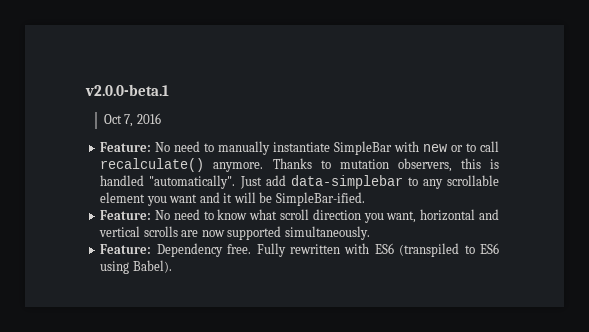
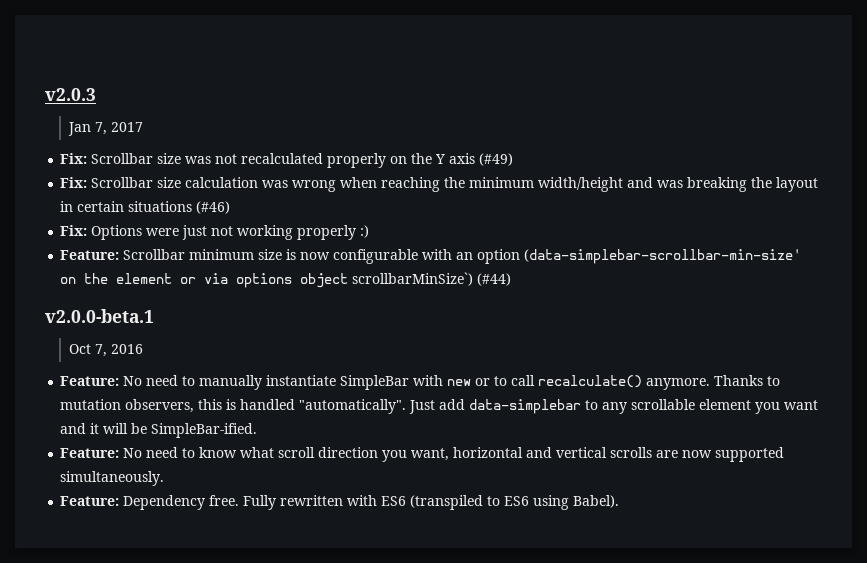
(85, 90) none -> [45,88,96,101] [68,122,144,136] [60,153,514,168] [60,177,819,192] [60,201,231,214] [60,225,370,240] [60,249,802,264] [60,272,512,288] v2.0.3 // Jan 7, 2017 // Fix: Scrollbar size was not recalculated properly on the Y axis (#49) // Fix: Scrollbar size calculation was wrong when reaching the minimum width/height and was breaking the layout in certain situations (#46) // Fix: Options were just not working properly :) // Feature: Scrollbar minimum size is now configurable with an option (data-simplebar-scrollbar-min-size' on the element or via options object scrollbarMinSize`) (#44) //

